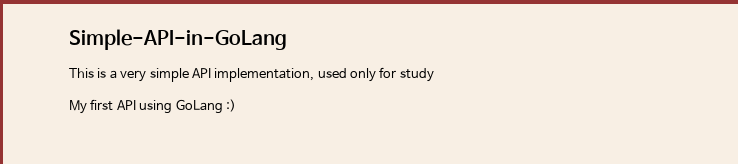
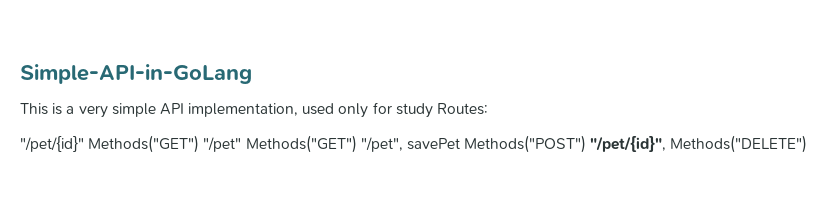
[69,99,236,114] // My first API using GoLang :) -> [437,103,489,115] [20,135,808,153] Routes: // "/pet/{id}" Methods("GET") "/pet" Methods("GET") "/pet", savePet Methods("POST") "/pet/{id}", Methods("DELETE")

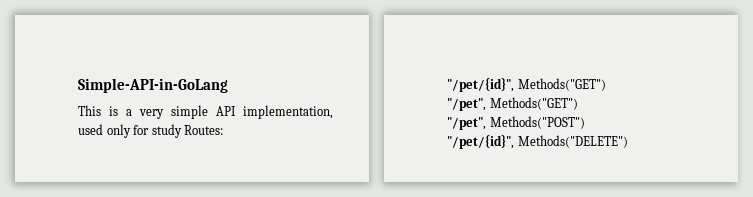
[20,135,460,153] "/pet/{id}" Methods("GET") "/pet" Methods("GET") "/pet", savePet -> [447,77,606,92] [447,97,578,111] [447,117,486,130] "/pet/{id}", Methods("GET") // "/pet", Methods("GET") // "/pet",
(587, 144) none -> (585, 122) //

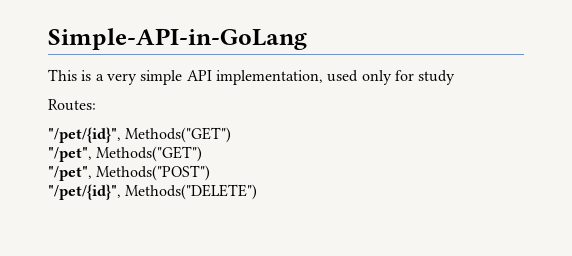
(182, 131) none -> (456, 77) //

